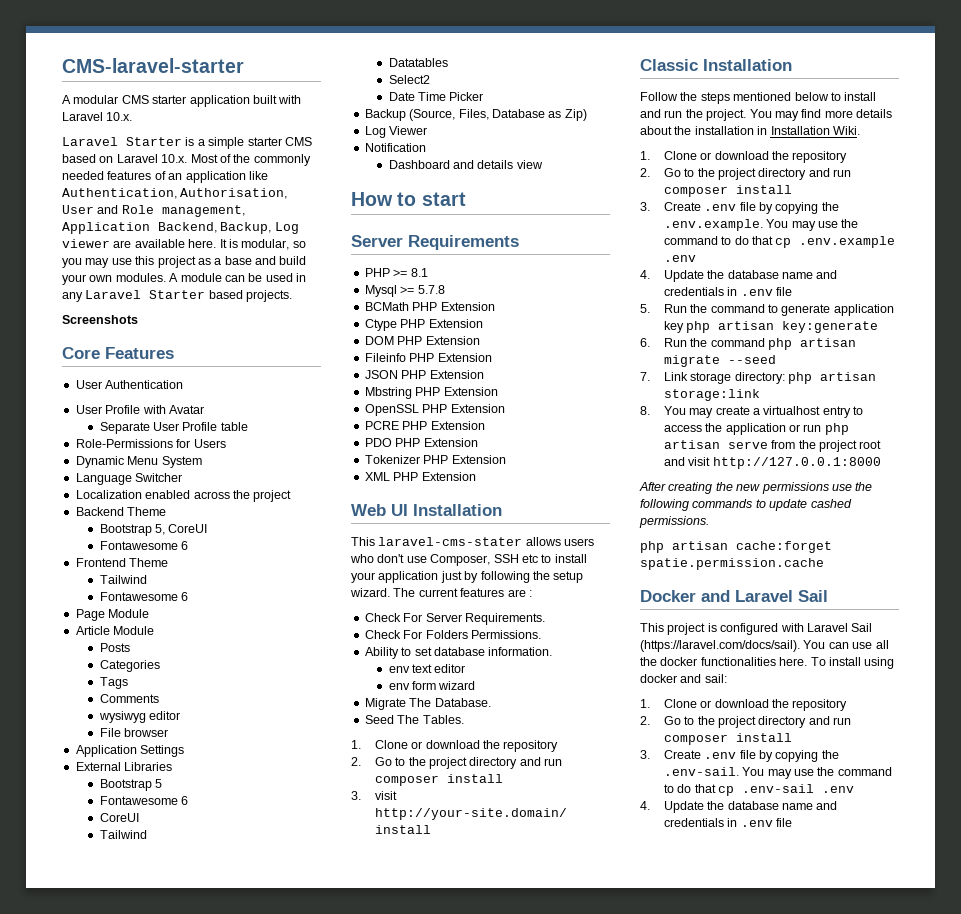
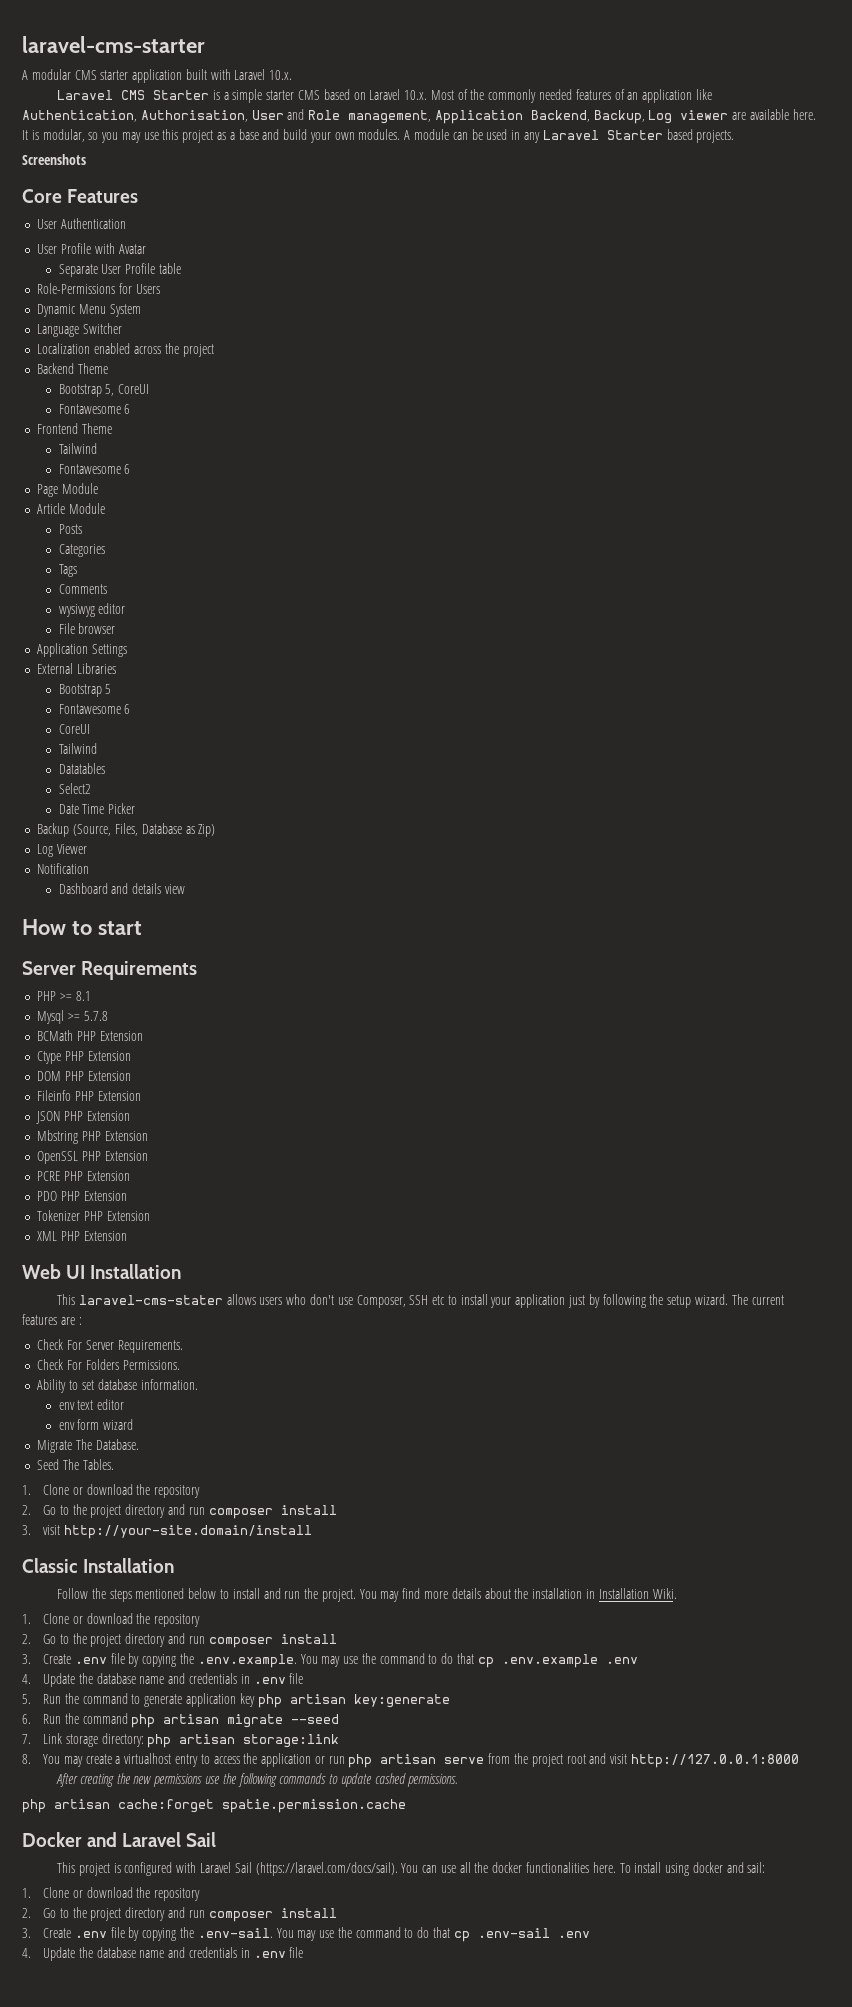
[62,58,244,73] CMS-laravel-starter -> [22,36,205,53] laravel-cms-starter
(118, 141) none -> [121,90,146,100] CMS

